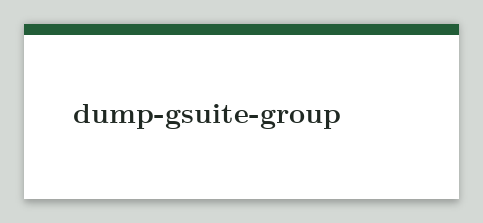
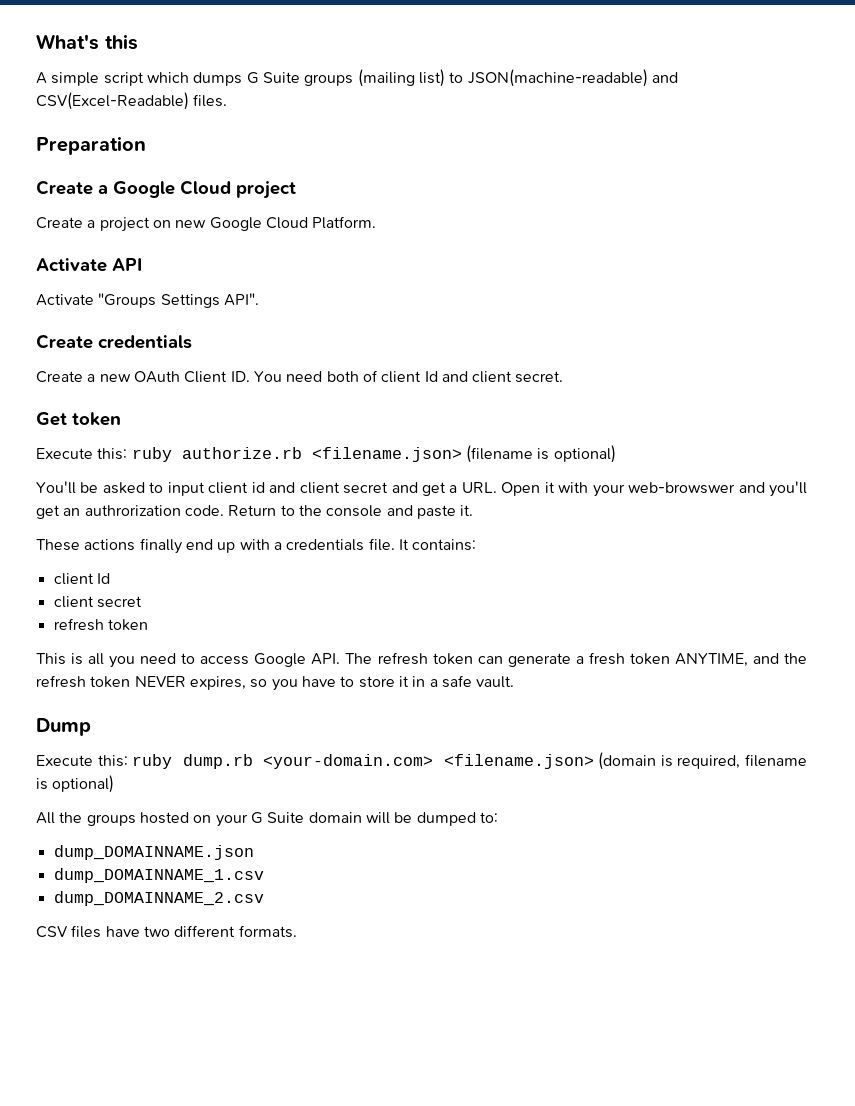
[73,104,341,129] dump-gsuite-group -> [36,34,138,50] [36,69,678,87] [36,92,228,110] [36,136,146,155] [36,180,296,199] [36,216,377,232] [36,258,142,272] [36,293,259,308] [36,334,192,349] [36,370,564,383] [36,412,121,426] [36,445,616,463] [36,481,808,497] [36,505,474,519] [36,538,477,554] [53,573,110,585] [53,596,142,608] [53,618,148,631] [36,652,807,668] [36,675,515,691] [36,718,91,736] [36,752,807,770] [36,775,115,793] [36,812,498,827] [53,845,254,860] [53,868,264,883] [53,891,264,906] [36,925,297,938] What's this // A simple script which dumps G Suite groups (mailing list) to JSON(machine-readable) and CSV(Excel-Readable) files. // Preparation // Create a Google Cloud project // Create a project on new Google Cloud Platform. // Activate API // Activate "Groups Settings API". // Create credentials // Create a new OAuth Client ID. You need both of client Id and client secret. // Get token // Execute this: ruby authorize.rb <filename.json> (filename is optional) // You'll be asked to input client id and client secret and get a URL. Open it with your web-browswer and you'll get an authrorization code. Return to the console and paste it. // These actions finally end up with a credentials file. It contains: // client Id // client secret // refresh token // This is all you need to access Google API. The refresh token can generate a fresh token ANYTIME, and the refresh token NEVER expires, so you have to store it in a safe vault. // Dump // Execute this: ruby dump.rb <your-domain.com> <filename.json> (domain is required, filename is optional) // All the groups hosted on your G Suite domain will be dumped to: // dump_DOMAINNAME.json // dump_DOMAINNAME_1.csv // dump_DOMAINNAME_2.csv // CSV files have two different formats.

